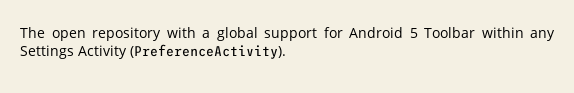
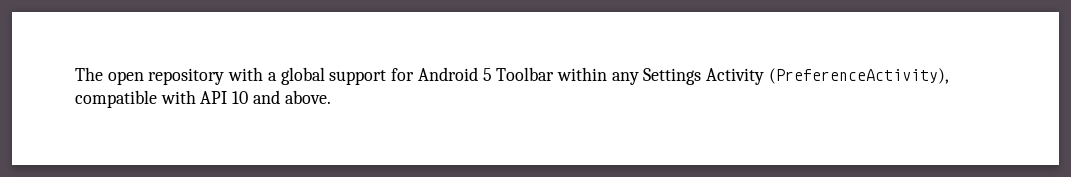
[130,44,286,59] (PreferenceActivity). -> [768,68,949,84] [75,90,331,108] (PreferenceActivity), compatible with API 10 and above.

